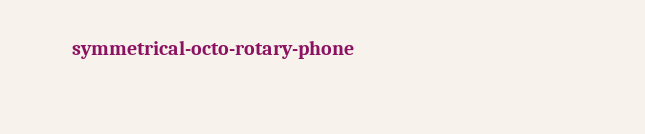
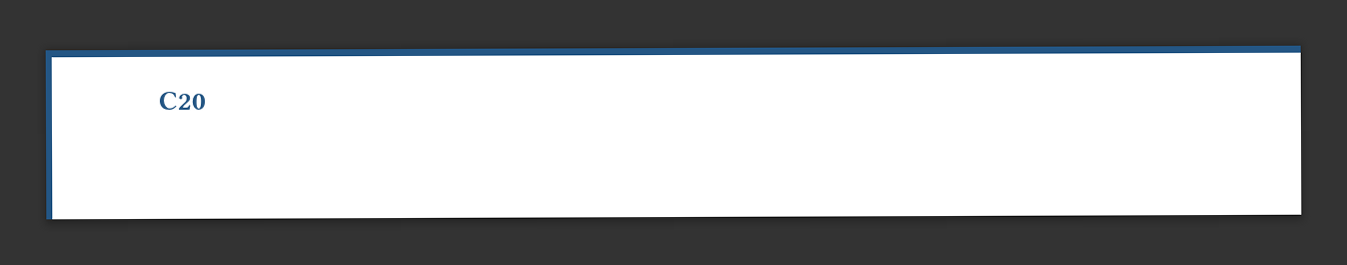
[72,40,354,59] symmetrical-octo-rotary-phone -> [158,91,206,110] C20

